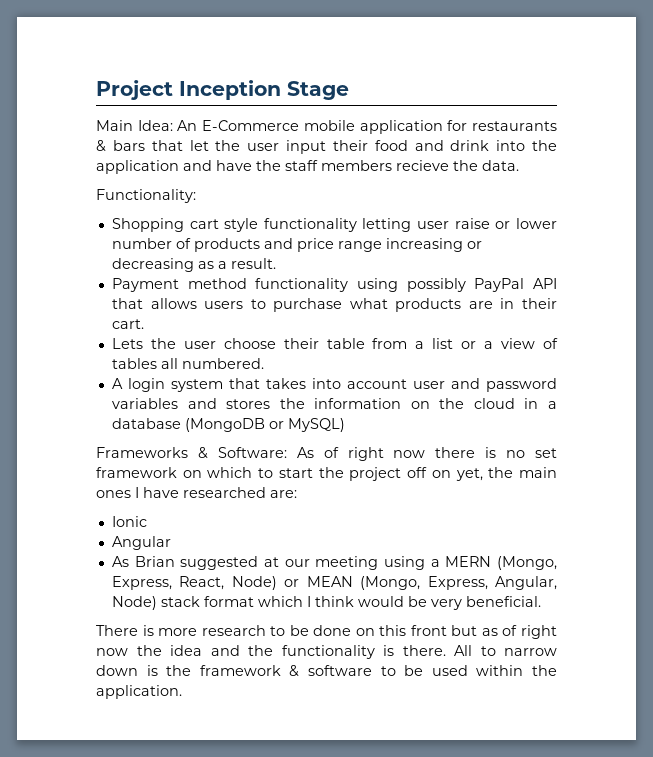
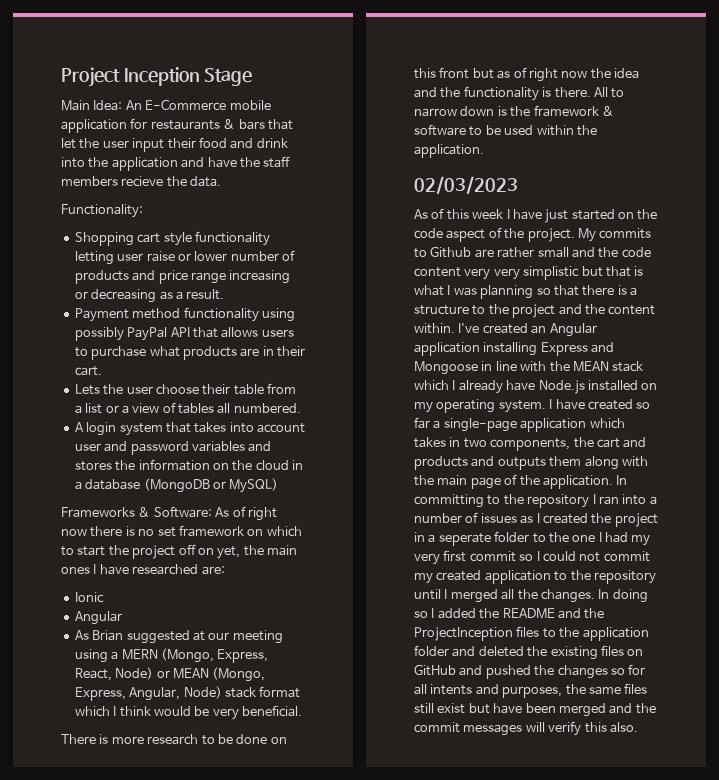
(182, 692) none -> [414,176,518,194] [414,208,658,223] [414,227,652,242] [414,246,651,258] [414,266,644,280] [414,285,637,299] [414,304,656,318] [414,323,597,337] [414,342,615,356] [414,361,644,375] [414,380,658,394] [414,399,651,413] [414,417,625,432] [414,437,647,451] [414,456,648,470] [414,474,628,489] [414,494,657,508] [414,512,658,527] [414,531,651,546] [414,550,650,565] [414,570,656,584] [414,589,648,603] [414,608,605,619] [414,626,649,641] [414,645,644,660] [414,664,646,679] [414,683,648,698] [414,703,656,717] [414,721,638,736] // 02/03/2023 // As of this week I have just started on the code aspect of the project. My commits to Github are rather small and the code content very very simplistic but that is what I was planning so that there is a structure to the project and the content within. I've created an Angular application installing Express and Mongoose in line with the MEAN stack which I already have Node.js installed on my operating system. I have created so far a single-page application which takes in two components, the cart and products and outputs them along with the main page of the application. In committing to the repository I ran into a number of issues as I created the project in a seperate folder to the one I had my very first commit so I could not commit my created application to the repository until I merged all the changes. In doing so I added the README and the ProjectInception files to the application folder and deleted the existing files on GitHub and pushed the changes so for all intents and purposes, the same files still exist but have been merged and the commit messages will verify this also.

